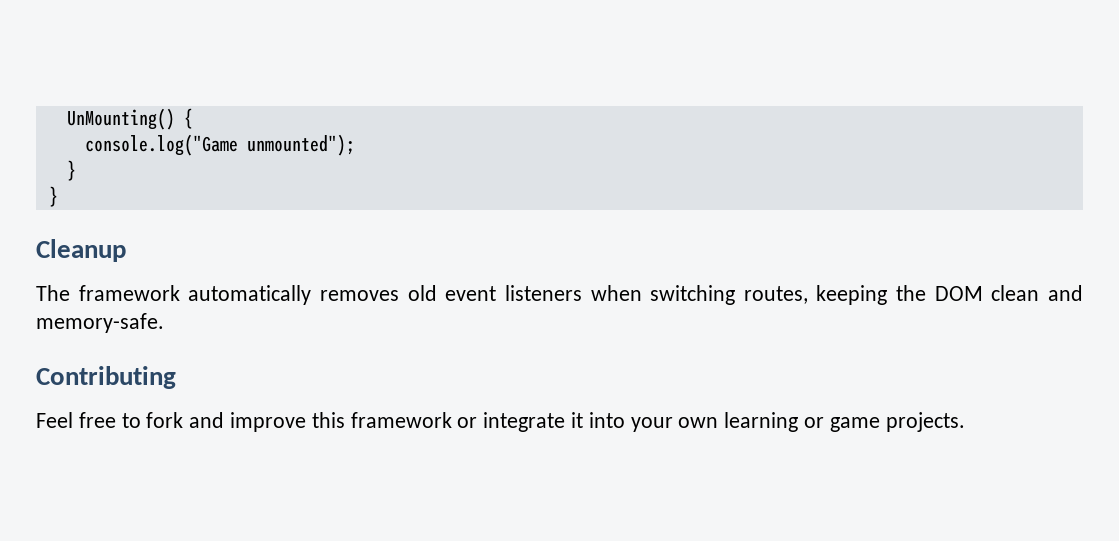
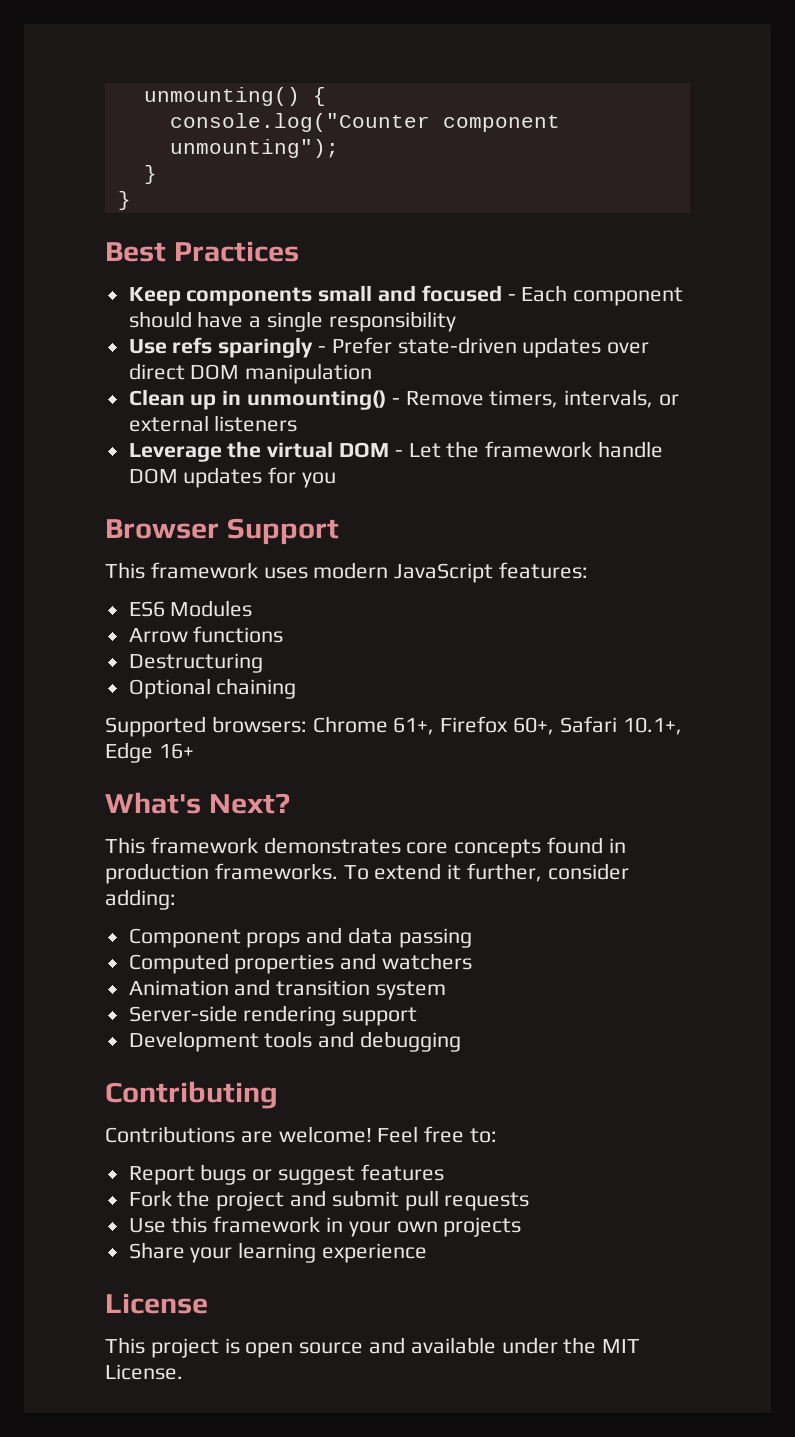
[66,108,175,130] UnMounting() -> [143,87,300,106] unmounting()
[84,134,355,156] console.log("Game unmounted"); -> [169,113,560,132] [169,139,339,158] console.log("Counter component unmounting");
[36,239,126,262] [36,285,1083,305] [36,313,164,333] [36,366,176,389] [36,412,965,432] Cleanup // The framework automatically removes old event listeners when switching routes, keeping the DOM clean and memory-safe. // Contributing // Feel free to fork and improve this framework or integrate it into your own learning or game projects. -> [105,241,299,262] [128,285,684,306] [128,311,456,332] [128,337,650,358] [128,363,373,384] [128,389,680,410] [128,415,298,432] [128,441,664,462] [128,467,337,488] [105,518,339,545] [105,562,589,583] [128,600,253,617] [128,626,284,643] [128,653,263,673] [128,678,297,699] [105,716,682,737] [105,742,194,763] [105,792,290,814] [105,837,626,858] [105,863,629,884] [105,889,176,910] [128,927,472,948] [128,953,473,974] [128,979,447,1000] [128,1005,418,1026] [128,1031,462,1052] [105,1081,278,1109] [105,1126,498,1143] [128,1164,444,1185] [128,1190,530,1211] [128,1216,522,1237] [128,1242,428,1263] [105,1293,208,1314] [105,1337,641,1358] [105,1364,183,1380] Best Practices // Keep components small and focused - Each component should have a single responsibility // Use refs sparingly - Prefer state-driven updates over direct DOM manipulation // Clean up in unmounting() - Remove timers, intervals, or external listeners // Leverage the virtual DOM - Let the framework handle DOM updates for you // Browser Support // This framework uses modern JavaScript features: // ES6 Modules // Arrow functions // Destructuring // Optional chaining // Supported browsers: Chrome 61+, Firefox 60+, Safari 10.1+, Edge 16+ // What's Next? // This framework demonstrates core concepts found in production frameworks. To extend it further, consider adding: // Component props and data passing // Computed properties and watchers // Animation and transition system // Server-side rendering support // Development tools and debugging // Contributing // Contributions are welcome! Feel free to: // Report bugs or suggest features // Fork the project and submit pull requests // Use this framework in your own projects // Share your learning experience // License // This project is open source and available under the MIT License.

